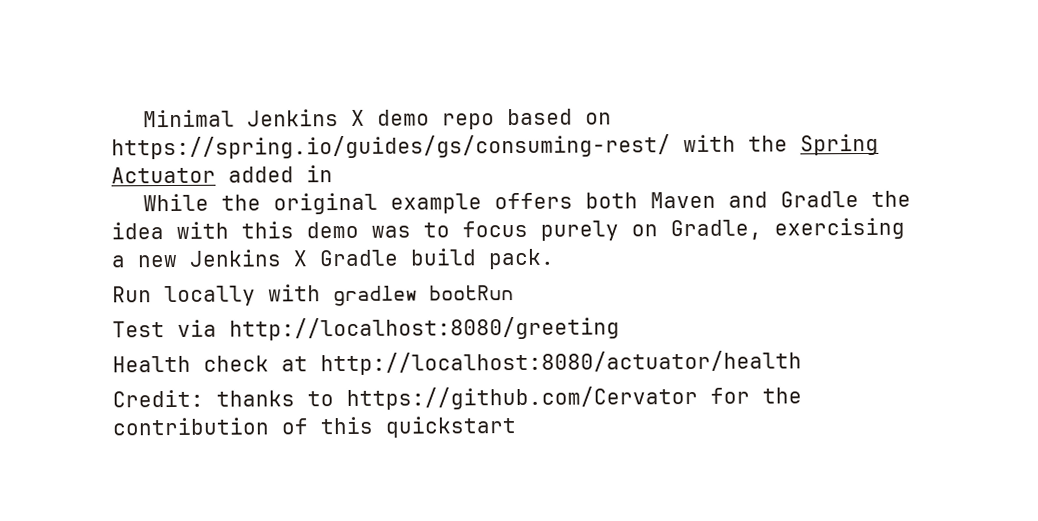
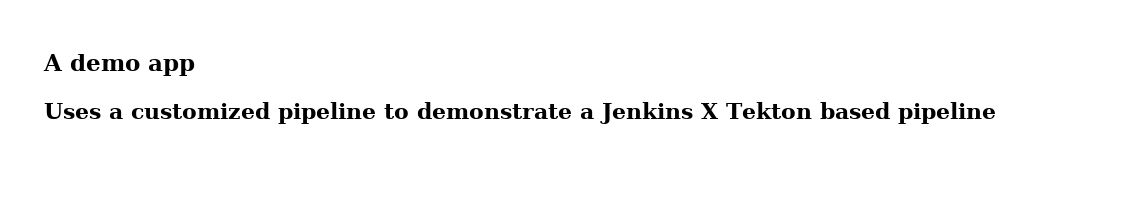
[142,108,612,130] [111,133,879,160] [111,165,333,184] [142,190,911,215] [111,217,905,241] [111,248,555,270] [112,284,514,307] [112,316,620,341] [112,350,802,376] [112,385,802,410] [112,416,517,438] Minimal Jenkins X demo repo based on https://spring.io/guides/gs/consuming-rest/ with the Spring Actuator added in // While the original example offers both Maven and Gradle the idea with this demo was to focus purely on Gradle, exercising a new Jenkins X Gradle build pack. // Run locally with gradlew bootRun // Test via http://localhost:8080/greeting // Health check at http://localhost:8080/actuator/health // Credit: thanks to https://github.com/Cervator for the contribution of this quickstart -> [43,54,195,76] [44,102,996,124] A demo app // Uses a customized pipeline to demonstrate a Jenkins X Tekton based pipeline

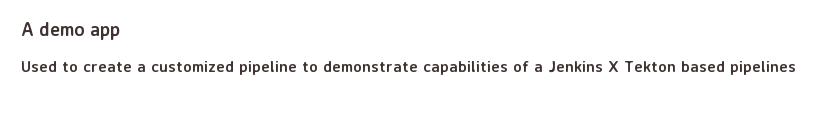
[44,103,101,119] Uses -> [21,61,132,72] Used to create
(572, 110) none -> [423,61,529,75] capabilities of
[897,102,996,124] pipeline -> [729,61,796,75] pipelines

